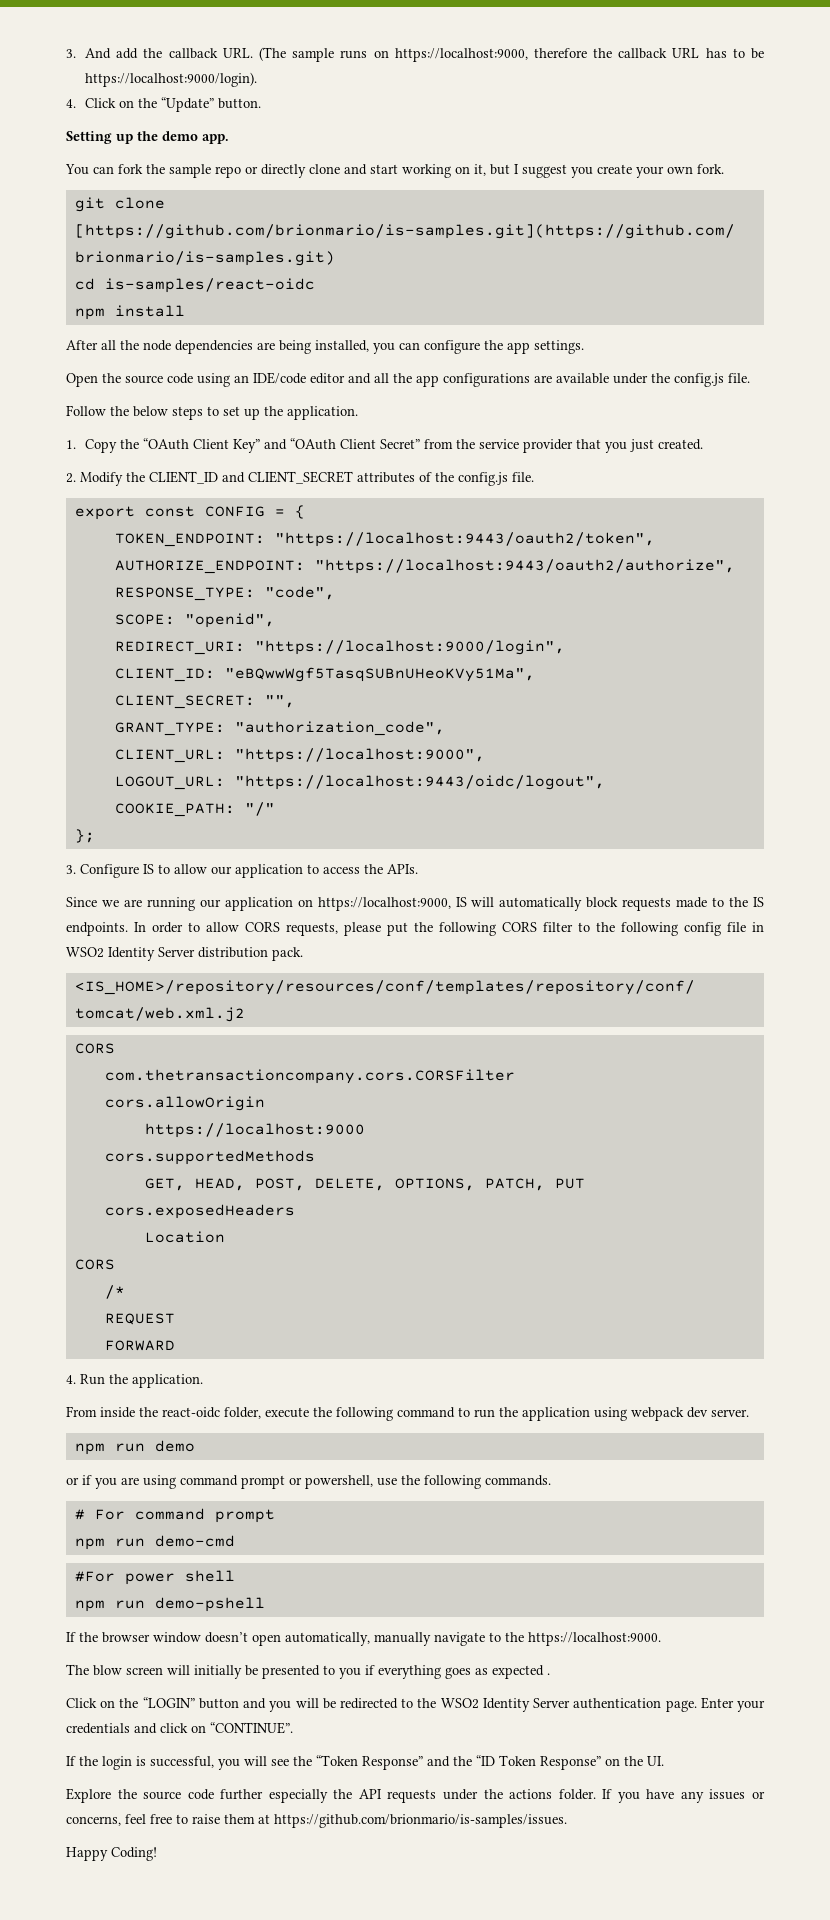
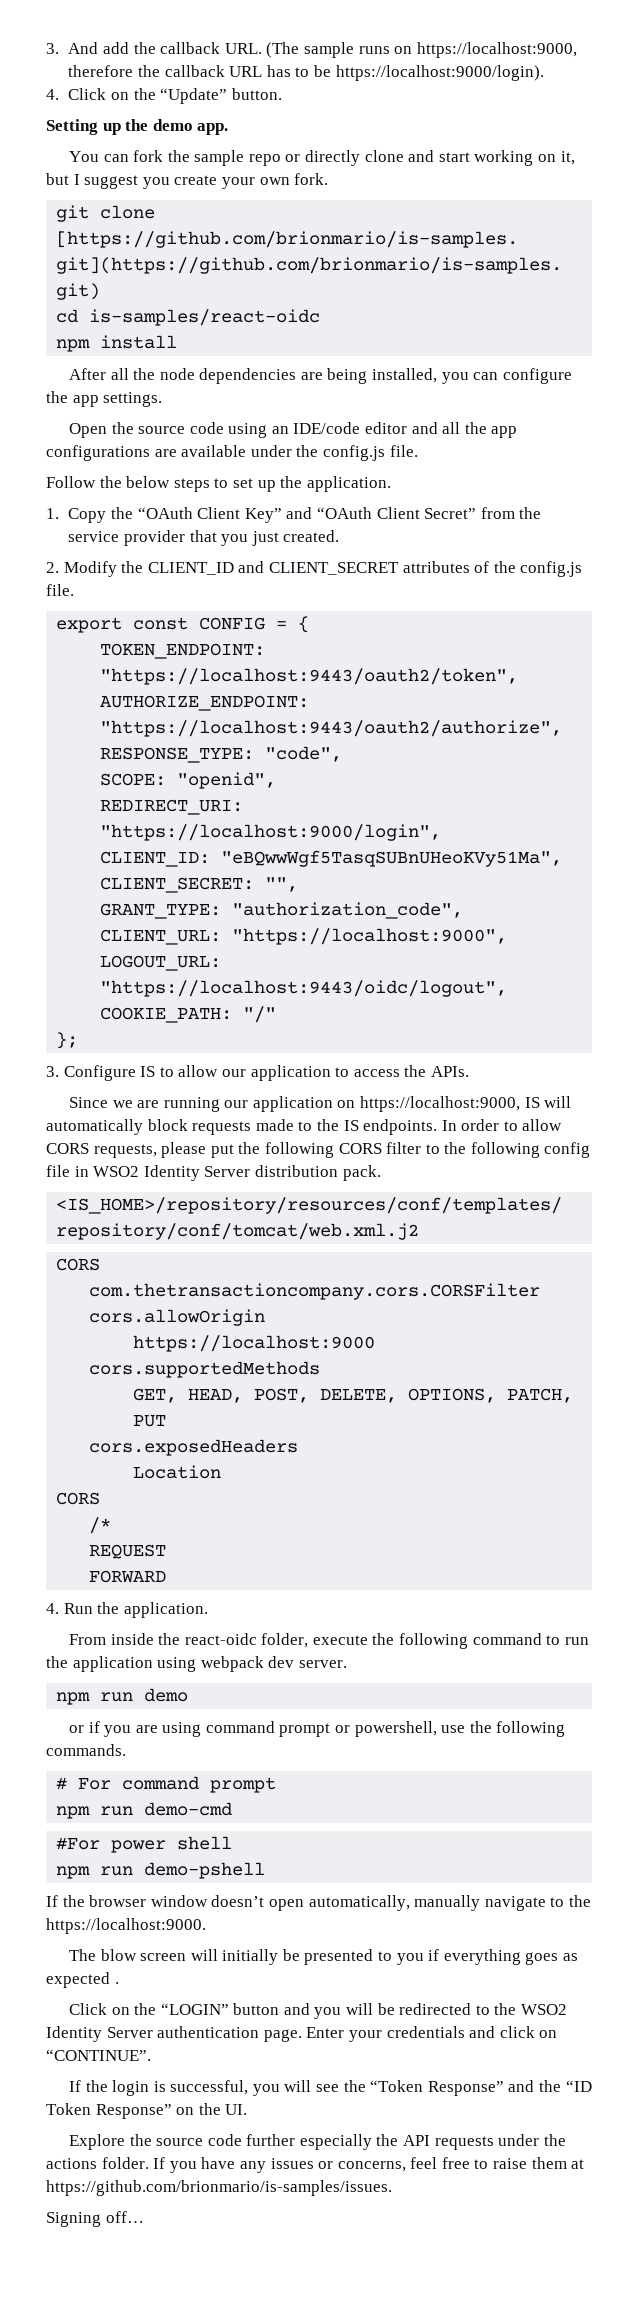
[66,1847,157,1861] Happy Coding! -> [46,2211,144,2227] Signing off…

